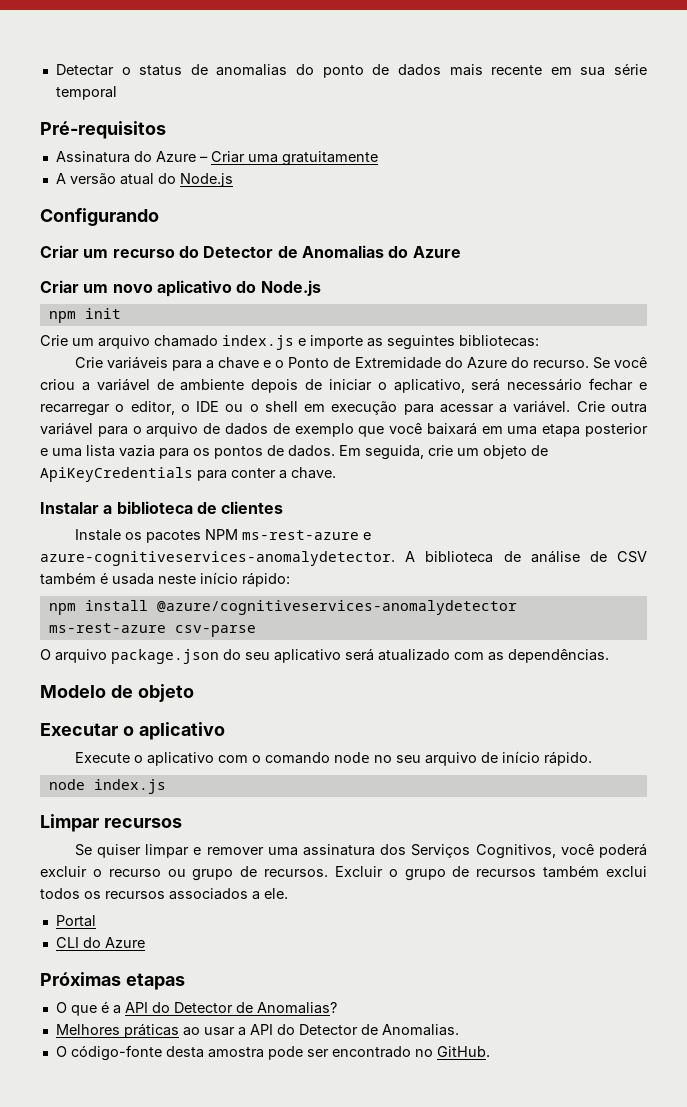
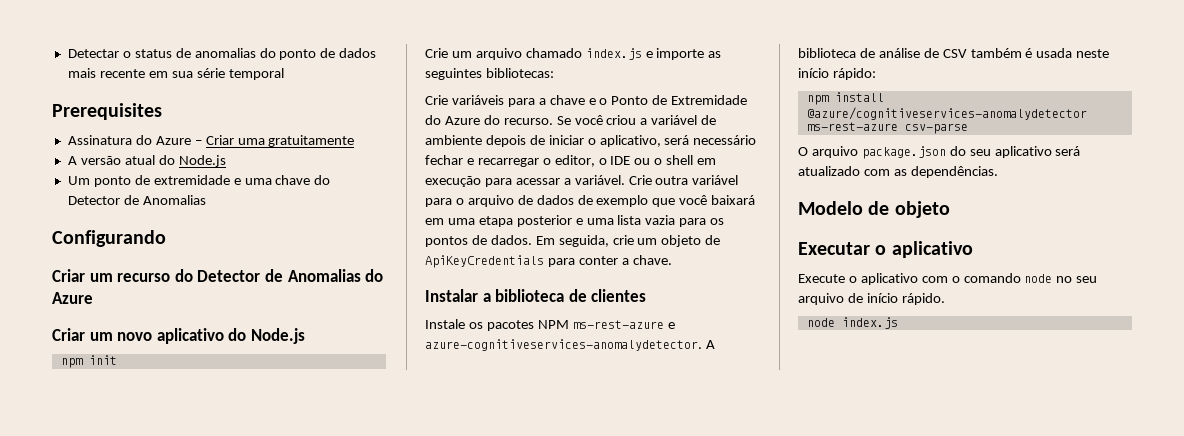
[40,121,166,139] Pré-requisitos -> [52,103,162,120] Prerequisites
(233, 180) none -> [67,175,331,187] [67,195,206,205] // Um ponto de extremidade e uma chave do Detector de Anomalias
[40,814,182,832] [74,843,648,859] [40,865,648,881] [40,888,288,900] [55,915,96,927] [55,937,145,948] [40,972,185,990] [55,1001,337,1016] [55,1023,459,1038] [55,1045,490,1061] // Limpar recursos // Se quiser limpar e remover uma assinatura dos Serviços Cognitivos, você poderá excluir o recurso ou grupo de recursos. Excluir o grupo de recursos também exclui todos os recursos associados a ele. // Portal // CLI do Azure // Próximas etapas // O que é a API do Detector de Anomalias? // Melhores práticas ao usar a API do Detector de Anomalias. // O código-fonte desta amostra pode ser encontrado no GitHub. -> (898, 323) none

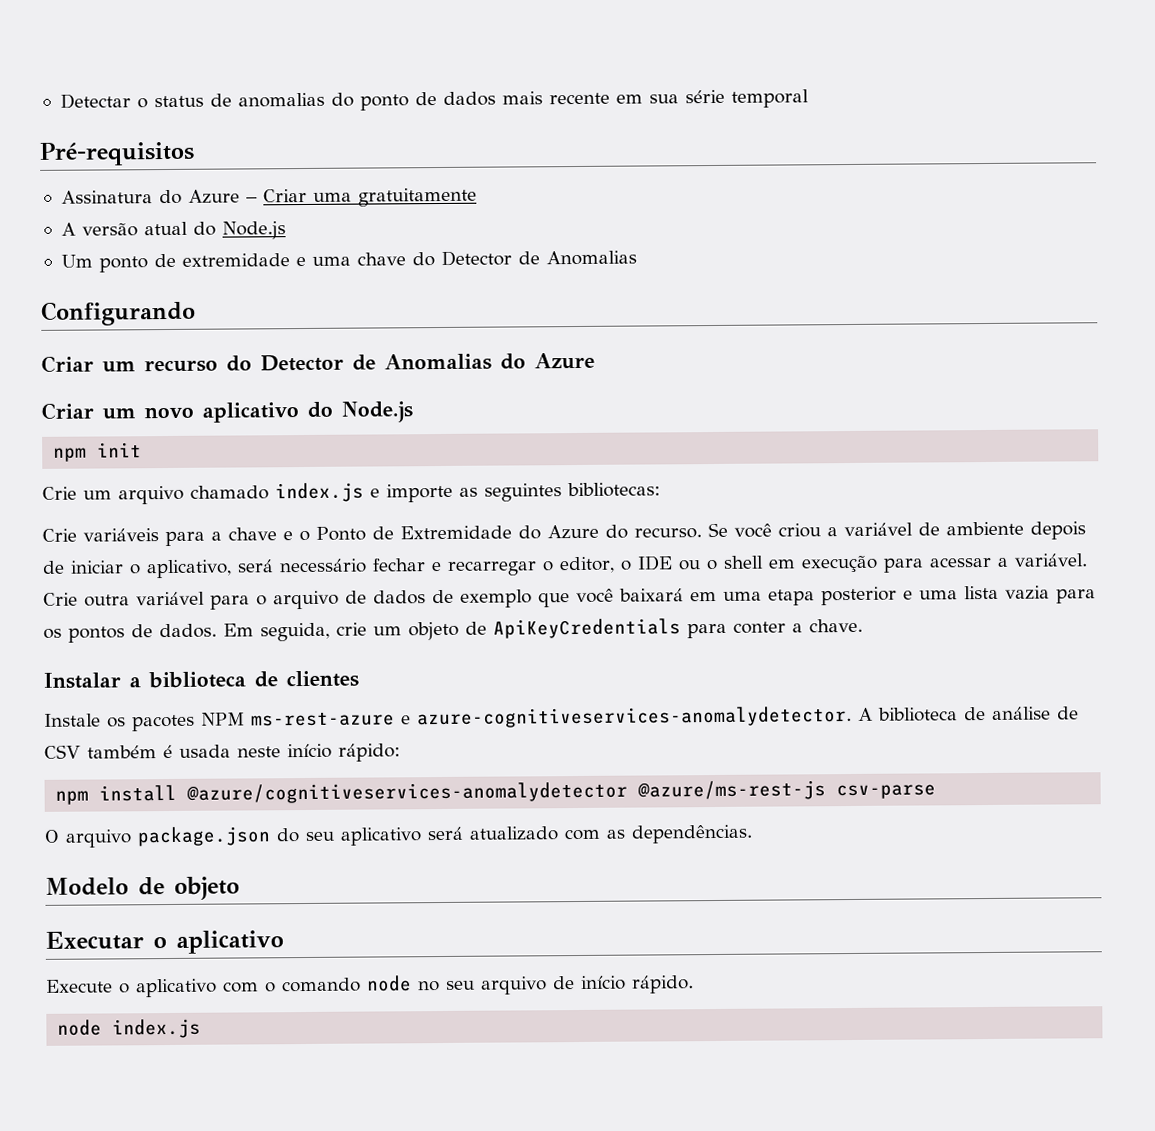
[52,103,162,120] Prerequisites -> [39,141,195,166] Pré-requisitos
[806,122,898,131] ms-rest-azure -> [637,780,827,801] @azure/ms-rest-js

